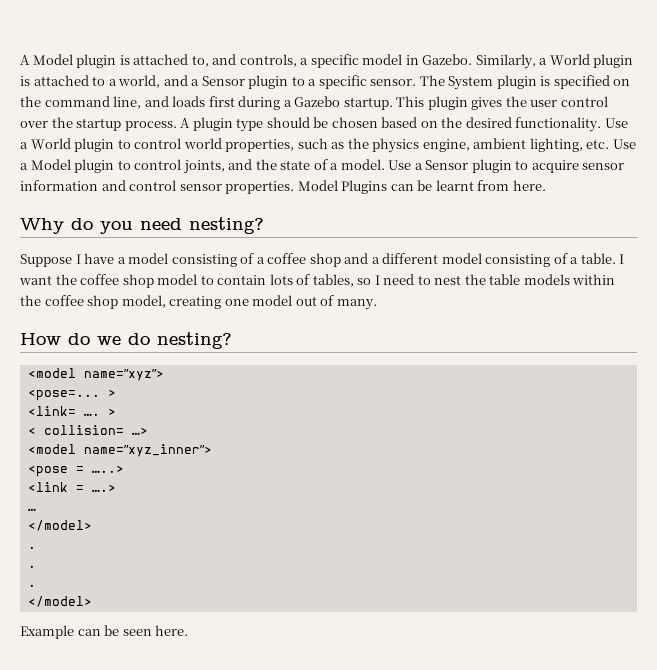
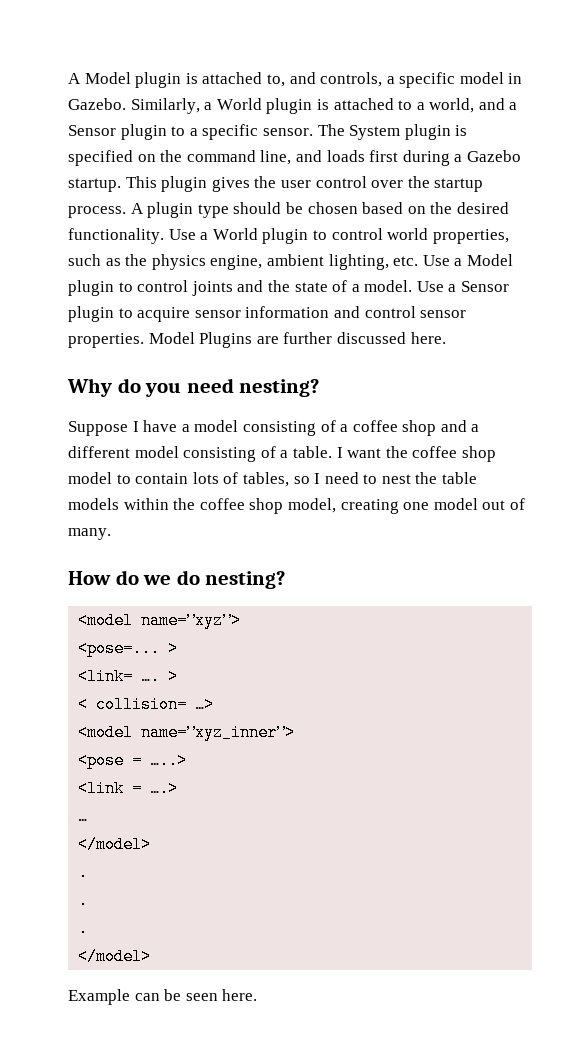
[182,160,225,174] joints, -> [191,281,233,296] joints
[390,180,510,191] can be learnt from -> [256,332,406,344] are further discussed

